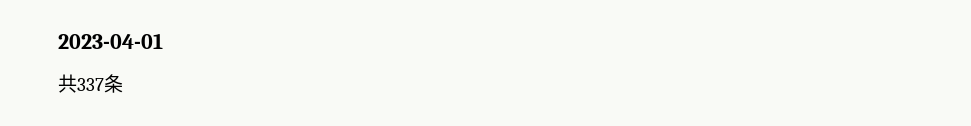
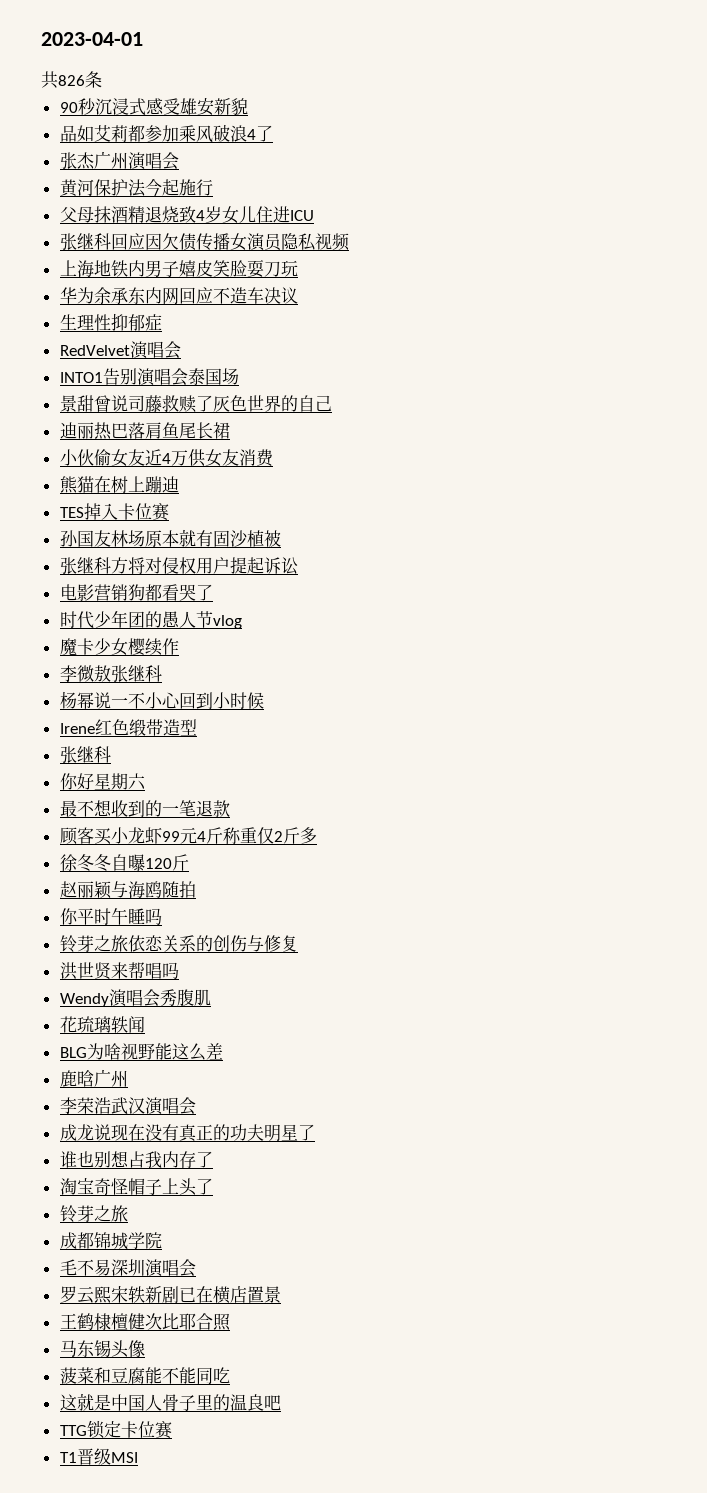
[77,78,104,91] 337 -> [58,75,85,86] 826
(123, 83) none -> [59,98,248,116] [59,124,273,143] [59,151,179,170] [59,178,213,197] [59,206,314,224] [59,233,350,251] [59,260,298,278] [59,287,298,305] [59,313,162,331] [59,341,181,359] [59,368,239,386] [59,395,332,413] [59,422,230,440] [59,449,274,467] [59,476,179,494] [59,503,169,521] [59,529,281,547] [59,557,298,575] [59,584,213,601] [59,610,242,629] [59,638,179,656] [59,665,162,682] [59,691,264,709] [59,719,197,736] [59,746,111,763] [59,773,146,790] [59,800,230,817] [59,827,317,845] [59,854,189,872] [59,881,196,899] [59,908,162,925] [59,935,298,953] [59,962,179,980] [59,989,211,1007] [59,1016,145,1033] [59,1043,223,1061] [59,1069,128,1087] [59,1097,196,1115] [59,1124,315,1142] [59,1151,213,1168] [59,1178,213,1196] [59,1205,128,1223] [59,1232,162,1250] [59,1259,196,1277] [59,1286,281,1304] [59,1313,231,1331] [59,1340,145,1358] [59,1367,230,1384] [59,1393,281,1411] [59,1420,172,1439] [59,1448,138,1465] // 90秒沉浸式感受雄安新貌 // 品如艾莉都参加乘风破浪4了 // 张杰广州演唱会 // 黄河保护法今起施行 // 父母抹酒精退烧致4岁女儿住进ICU // 张继科回应因欠债传播女演员隐私视频 // 上海地铁内男子嬉皮笑脸耍刀玩 // 华为余承东内网回应不造车决议 // 生理性抑郁症 // RedVelvet演唱会 // INTO1告别演唱会泰国场 // 景甜曾说司藤救赎了灰色世界的自己 // 迪丽热巴落肩鱼尾长裙 // 小伙偷女友近4万供女友消费 // 熊猫在树上蹦迪 // TES掉入卡位赛 // 孙国友林场原本就有固沙植被 // 张继科方将对侵权用户提起诉讼 // 电影营销狗都看哭了 // 时代少年团的愚人节vlog // 魔卡少女樱续作 // 李微敖张继科 // 杨幂说一不小心回到小时候 // Irene红色缎带造型 // 张继科 // 你好星期六 // 最不想收到的一笔退款 // 顾客买小龙虾99元4斤称重仅2斤多 // 徐冬冬自曝120斤 // 赵丽颖与海鸥随拍 // 你平时午睡吗 // 铃芽之旅依恋关系的创伤与修复 // 洪世贤来帮唱吗 // Wendy演唱会秀腹肌 // 花琉璃轶闻 // BLG为啥视野能这么差 // 鹿晗广州 // 李荣浩武汉演唱会 // 成龙说现在没有真正的功夫明星了 // 谁也别想占我内存了 // 淘宝奇怪帽子上头了 // 铃芽之旅 // 成都锦城学院 // 毛不易深圳演唱会 // 罗云熙宋轶新剧已在横店置景 // 王鹤棣檀健次比耶合照 // 马东锡头像 // 菠菜和豆腐能不能同吃 // 这就是中国人骨子里的温良吧 // TTG锁定卡位赛 // T1晋级MSI

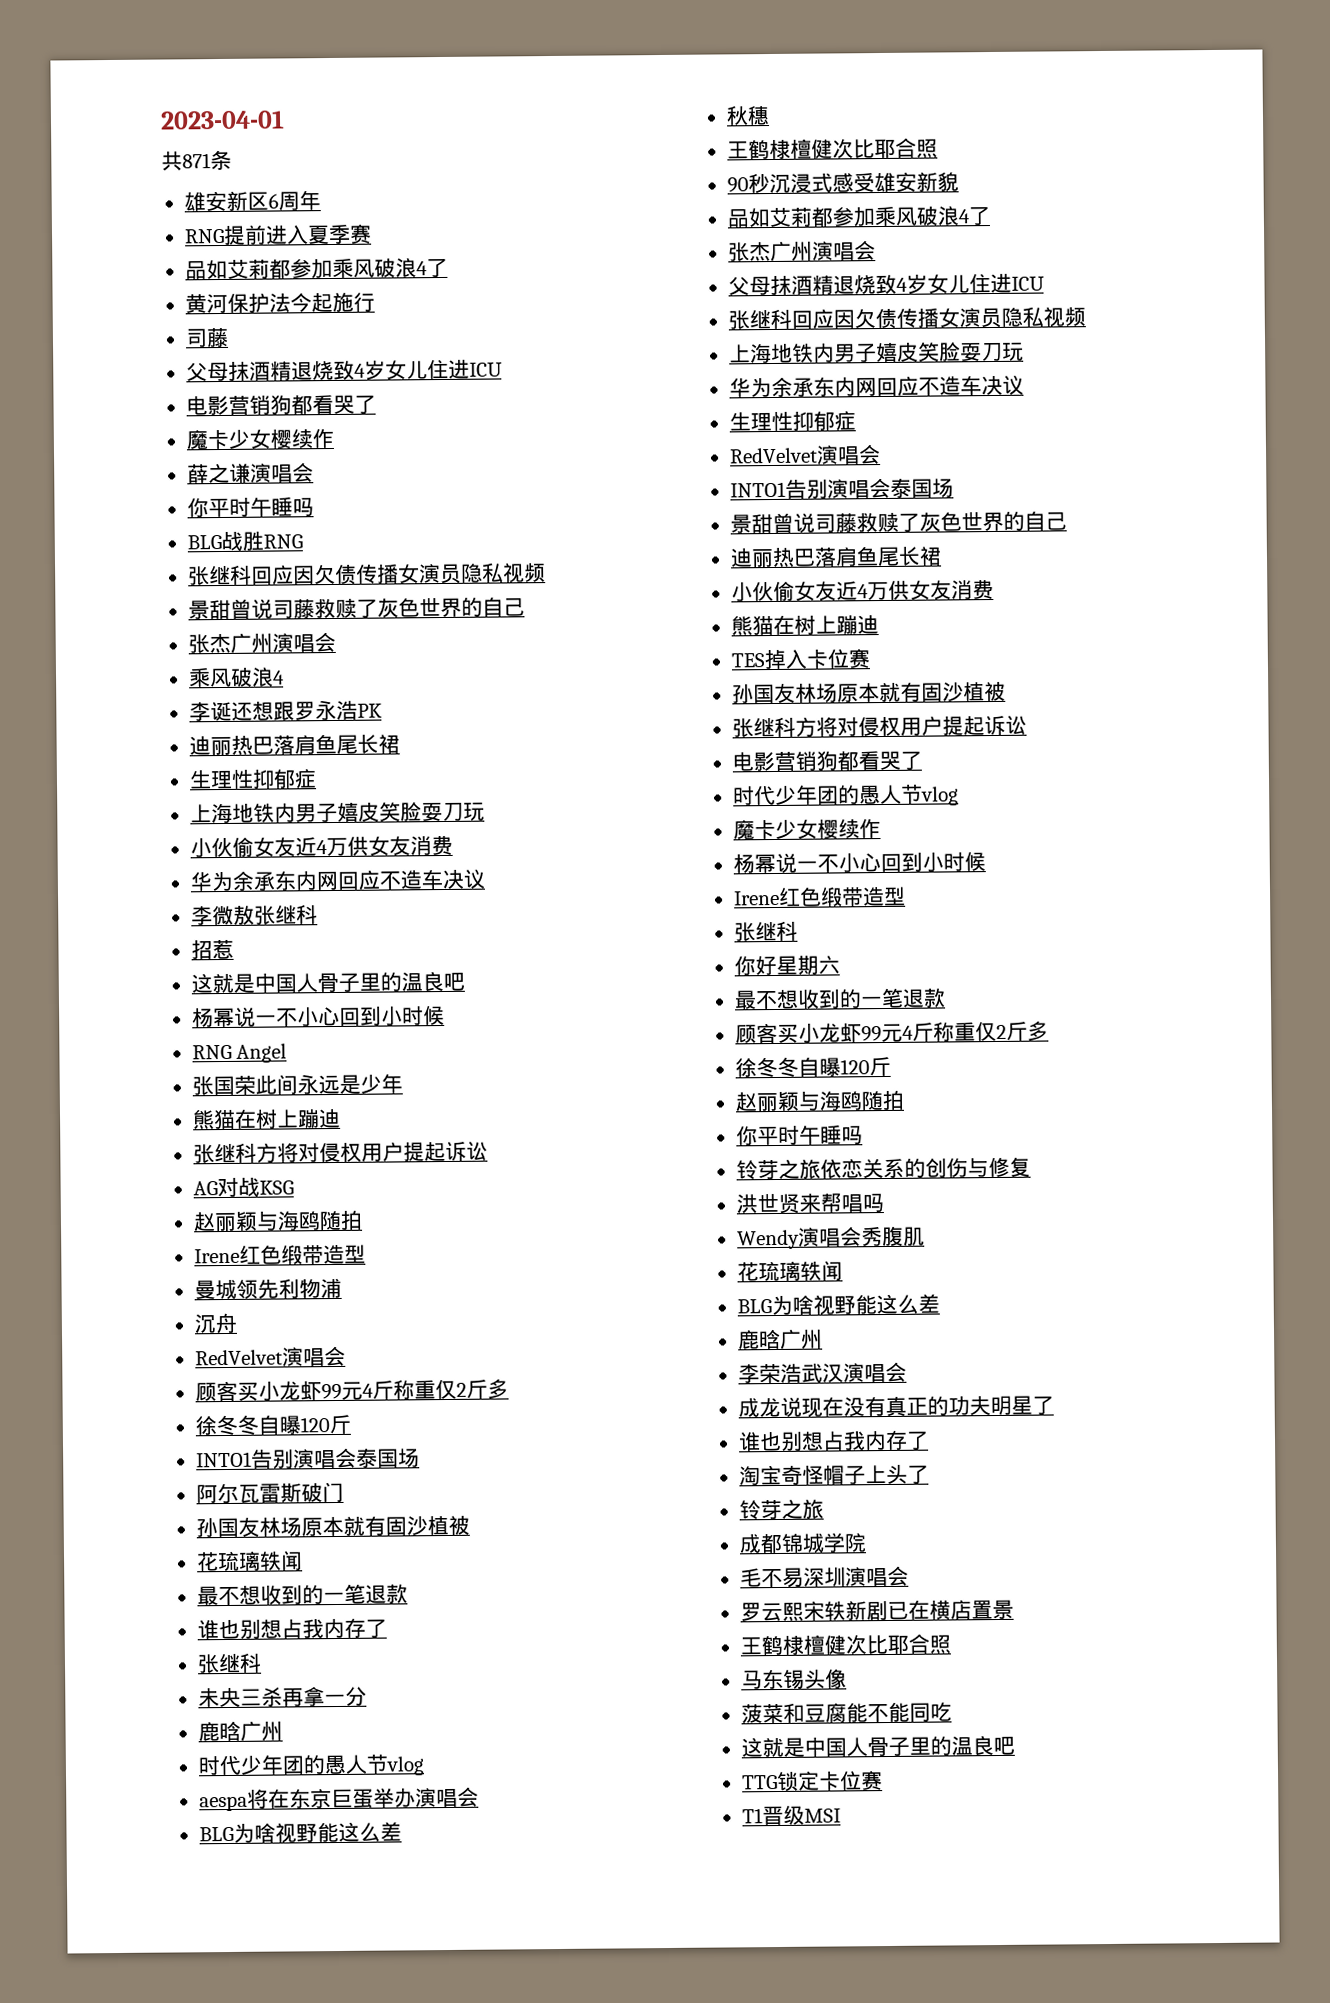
[58,75,85,86] 826 -> [182,153,211,169] 871
(102, 79) none -> [183,190,321,212] [183,223,372,245] [184,257,448,280] [184,292,375,314] [184,327,229,348] [185,359,503,382] [185,394,376,416] [185,428,334,450] [186,462,314,484] [186,497,314,518] [186,531,303,552] [187,562,546,586] [187,596,525,620] [187,631,336,654] [187,666,285,688] [188,699,383,722] [188,733,400,757] [188,768,317,790] [189,801,485,824] [189,835,453,858] [189,869,485,892] [190,904,318,926] [190,939,234,960] [190,971,465,994] [191,1005,445,1028] [191,1043,288,1063] [191,1073,403,1096] [191,1108,341,1130] [192,1141,488,1164] [192,1177,294,1198] [192,1209,363,1233] [193,1244,366,1266] [193,1277,342,1301] [193,1312,237,1335] [194,1345,346,1367] [194,1378,509,1402] [194,1414,351,1436] [195,1447,420,1469] [195,1481,344,1504] [195,1515,470,1538] [195,1550,303,1572] [196,1583,408,1606] [196,1617,387,1640] [196,1652,262,1674] [197,1686,367,1709] [197,1720,283,1742] [197,1753,425,1776] [198,1786,479,1812] [198,1821,402,1844] [725,105,770,126] [726,137,938,160] // 雄安新区6周年 // RNG提前进入夏季赛 // 品如艾莉都参加乘风破浪4了 // 黄河保护法今起施行 // 司藤 // 父母抹酒精退烧致4岁女儿住进ICU // 电影营销狗都看哭了 // 魔卡少女樱续作 // 薛之谦演唱会 // 你平时午睡吗 // BLG战胜RNG // 张继科回应因欠债传播女演员隐私视频 // 景甜曾说司藤救赎了灰色世界的自己 // 张杰广州演唱会 // 乘风破浪4 // 李诞还想跟罗永浩PK // 迪丽热巴落肩鱼尾长裙 // 生理性抑郁症 // 上海地铁内男子嬉皮笑脸耍刀玩 // 小伙偷女友近4万供女友消费 // 华为余承东内网回应不造车决议 // 李微敖张继科 // 招惹 // 这就是中国人骨子里的温良吧 // 杨幂说一不小心回到小时候 // RNG Angel // 张国荣此间永远是少年 // 熊猫在树上蹦迪 // 张继科方将对侵权用户提起诉讼 // AG对战KSG // 赵丽颖与海鸥随拍 // Irene红色缎带造型 // 曼城领先利物浦 // 沉舟 // RedVelvet演唱会 // 顾客买小龙虾99元4斤称重仅2斤多 // 徐冬冬自曝120斤 // INTO1告别演唱会泰国场 // 阿尔瓦雷斯破门 // 孙国友林场原本就有固沙植被 // 花琉璃轶闻 // 最不想收到的一笔退款 // 谁也别想占我内存了 // 张继科 // 未央三杀再拿一分 // 鹿晗广州 // 时代少年团的愚人节vlog // aespa将在东京巨蛋举办演唱会 // BLG为啥视野能这么差 // 秋穗 // 王鹤棣檀健次比耶合照
[59,178,213,197] // 黄河保护法今起施行 -> (876, 250) none
[59,665,162,682] // 李微敖张继科 -> (881, 829) none

